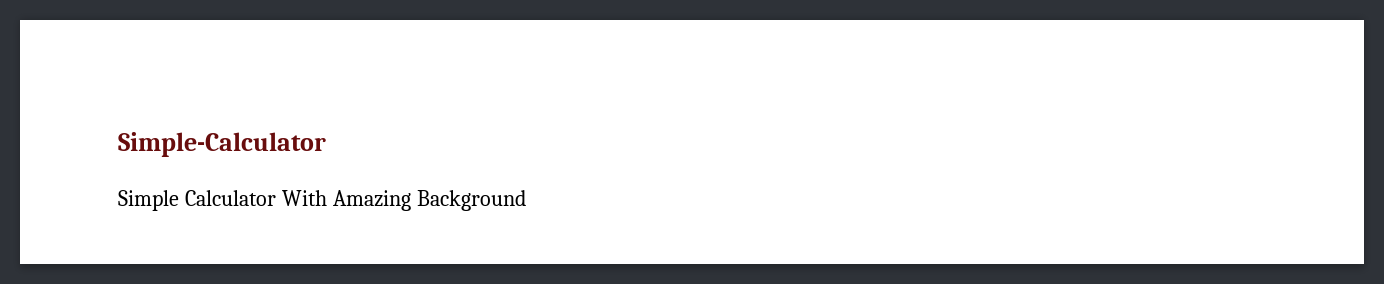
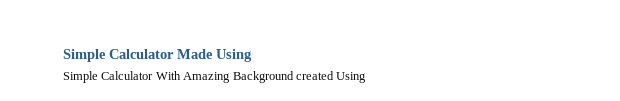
[118,132,326,157] Simple-Calculator -> [63,49,252,62] Simple Calculator Made Using
(526, 200) none -> [295,71,367,83] created Using

